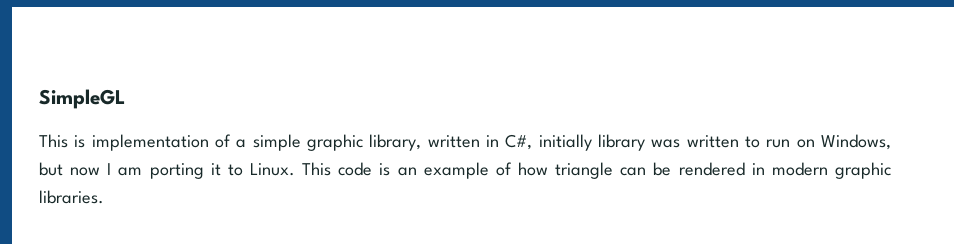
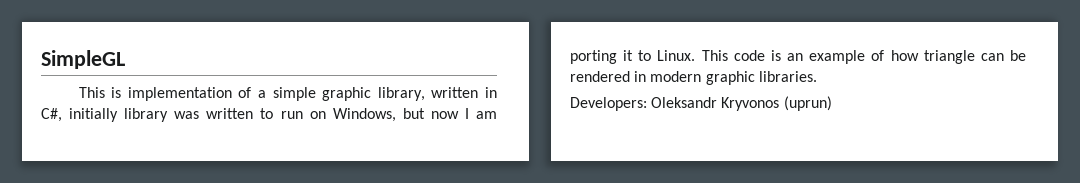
(104, 197) none -> [570,96,832,111] // Developers: Oleksandr Kryvonos (uprun)

